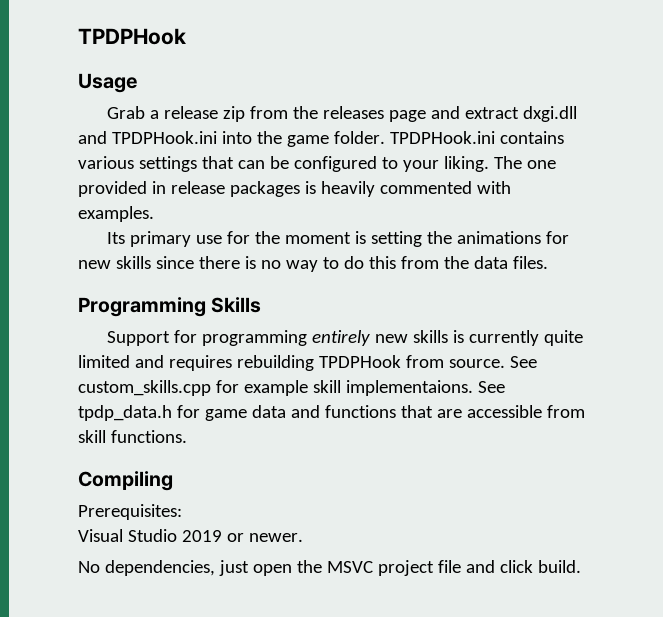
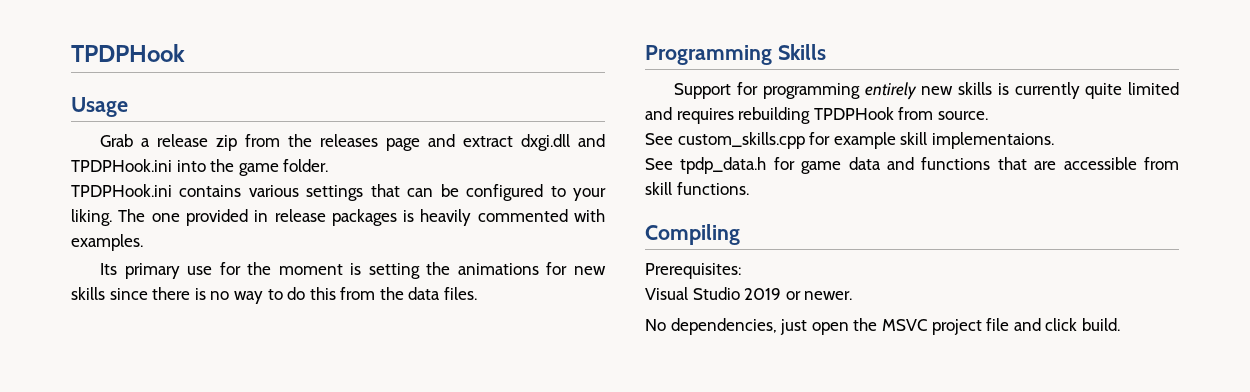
(385, 137) none -> (329, 165) //
(505, 363) none -> (988, 115) //
(473, 388) none -> (1054, 140) //

